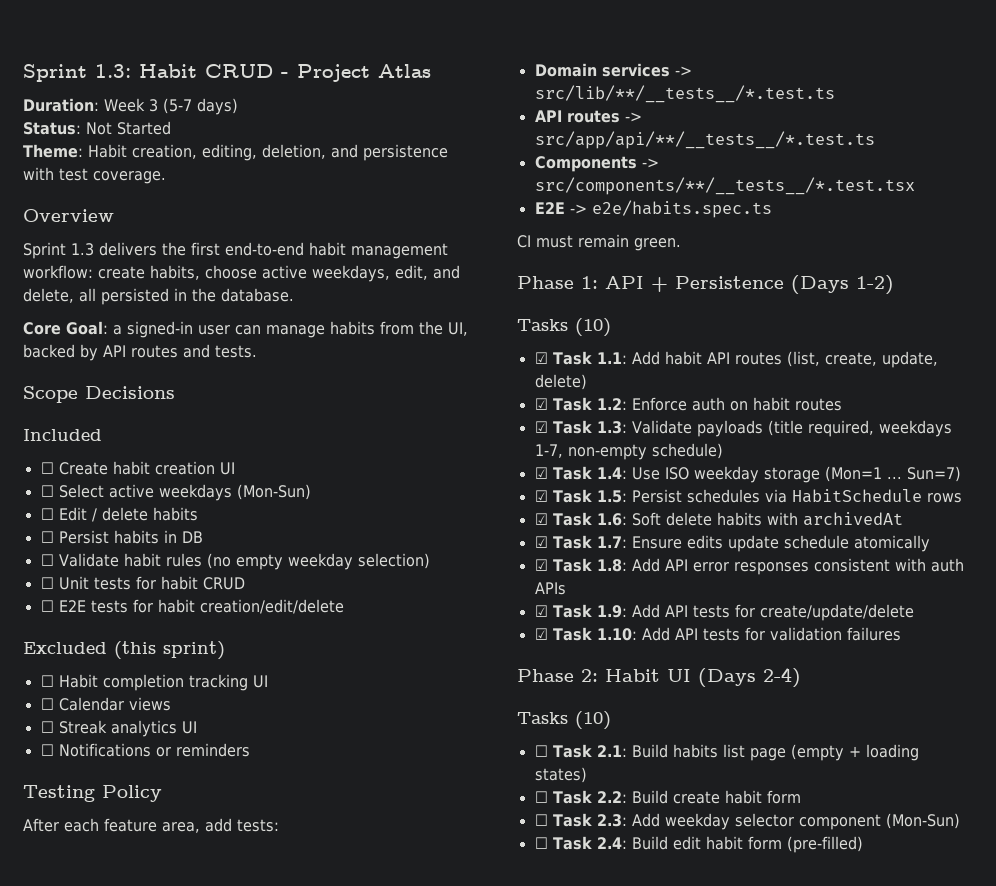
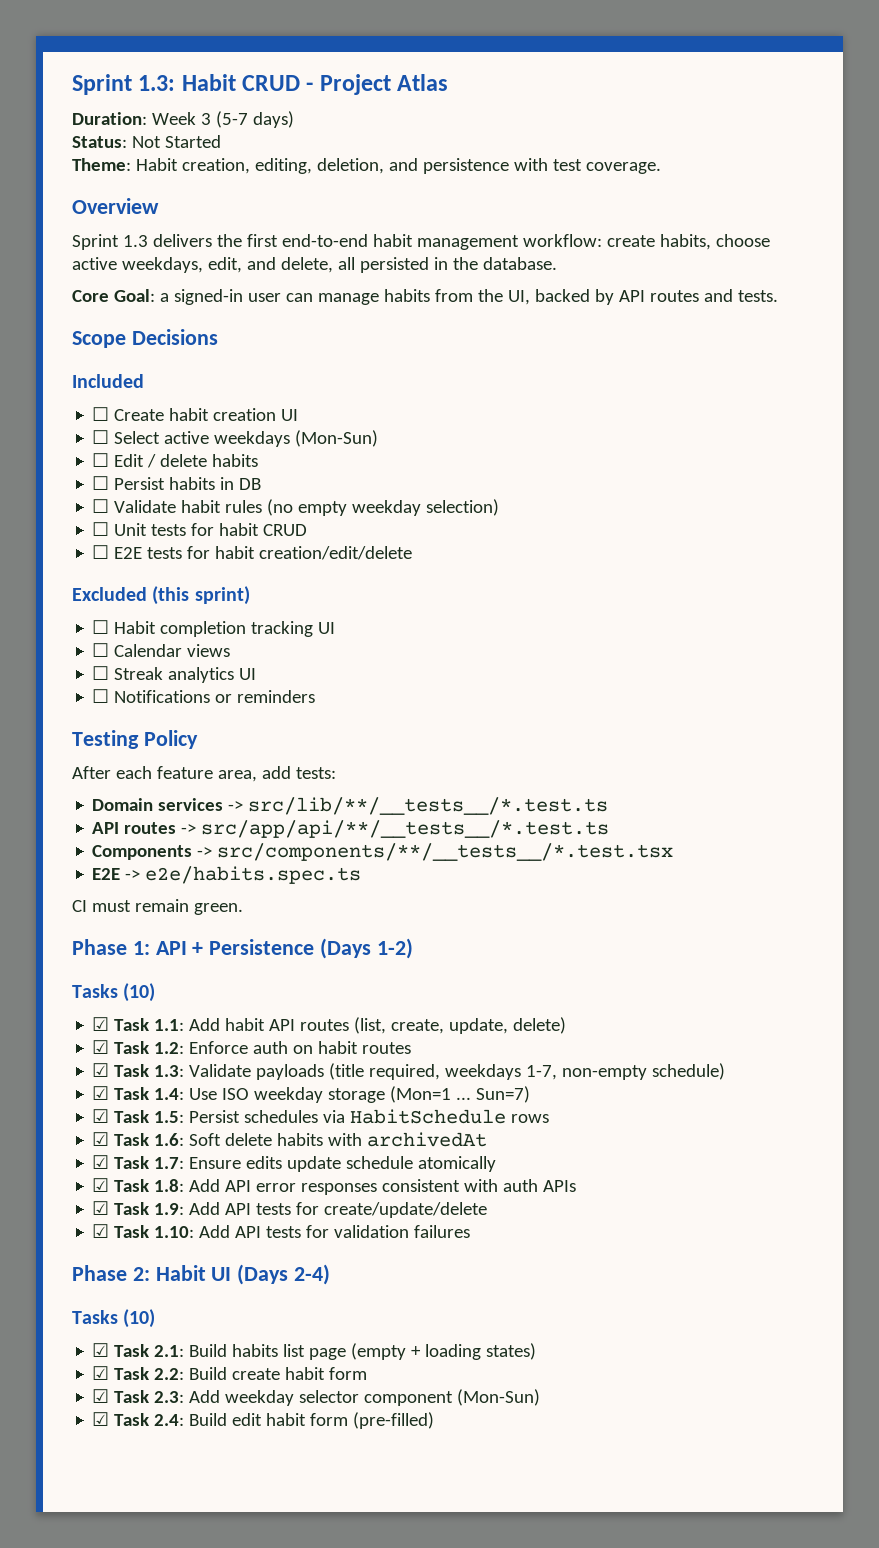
[534,745,548,757] ☐ -> [92,1343,110,1357] ☑
[534,791,548,803] ☐ -> [92,1366,110,1380] ☑
[534,814,548,826] ☐ -> [92,1389,110,1403] ☑
[534,837,548,849] ☐ -> [92,1412,110,1426] ☑

